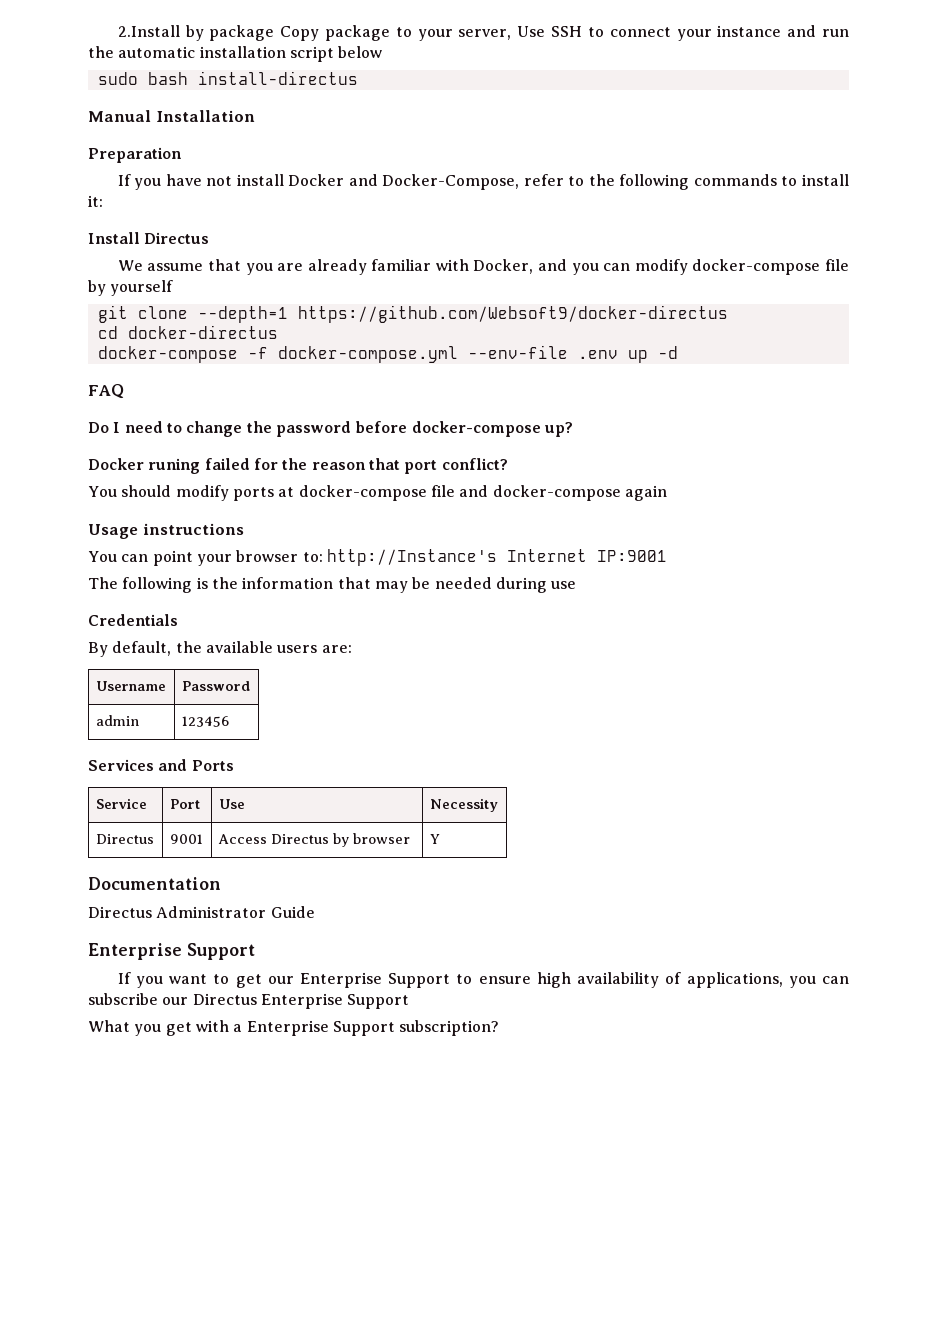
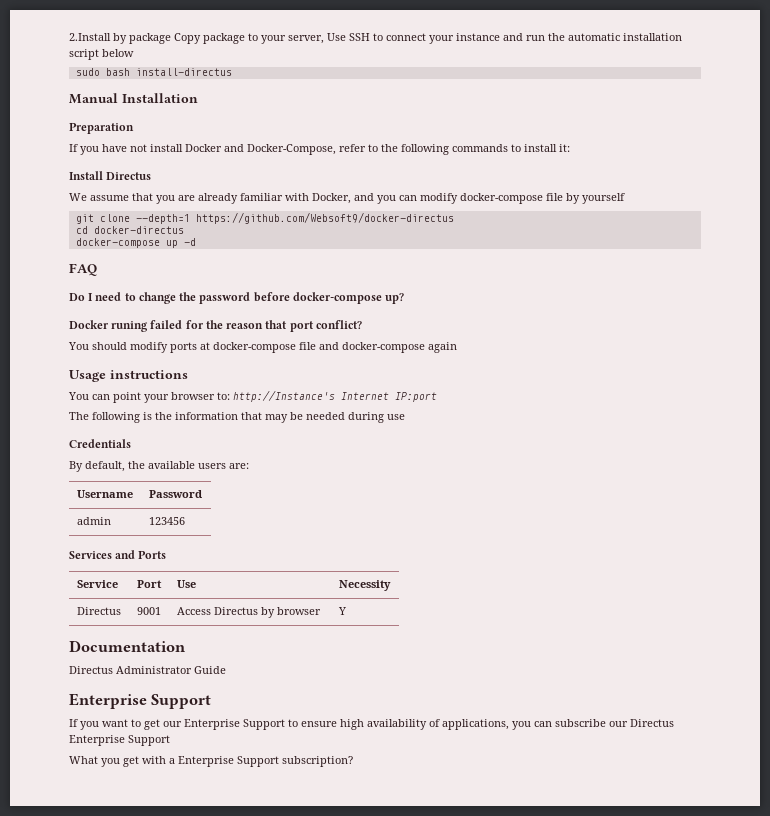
[247,345,618,363] -f docker-compose.yml --env-file .env -> (160, 243) none
[596,550,667,562] IP:9001 -> [395,392,437,402] IP:port

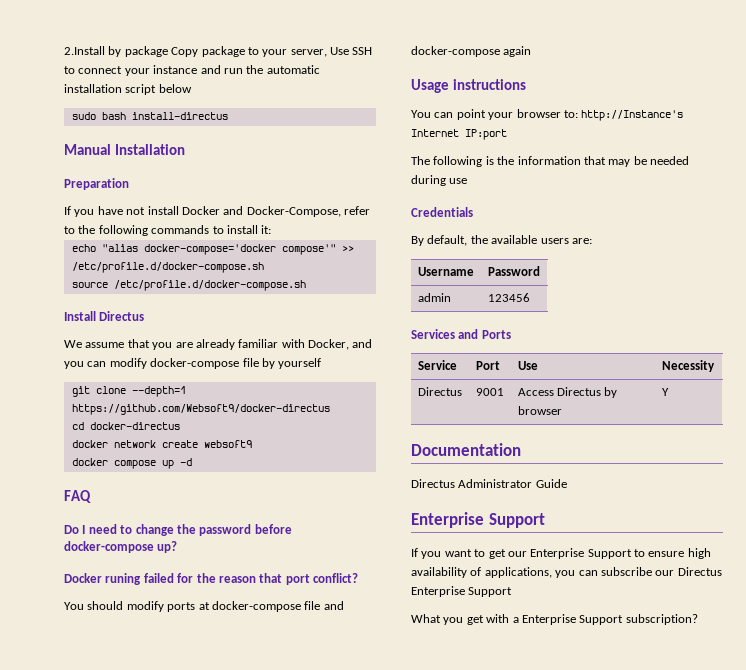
(570, 148) none -> [71,244,354,255] [71,262,264,273] [71,280,306,291] // echo "alias docker-compose='docker compose'" >> /etc/profile.d/docker-compose.sh // source /etc/profile.d/docker-compose.sh
[75,238,160,248] docker-compose -> [71,440,252,448] [71,458,156,469] docker network create websoft9 // docker compose

